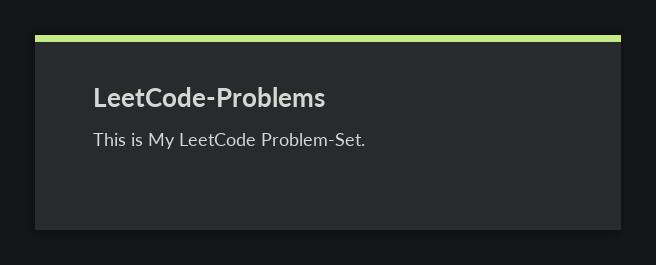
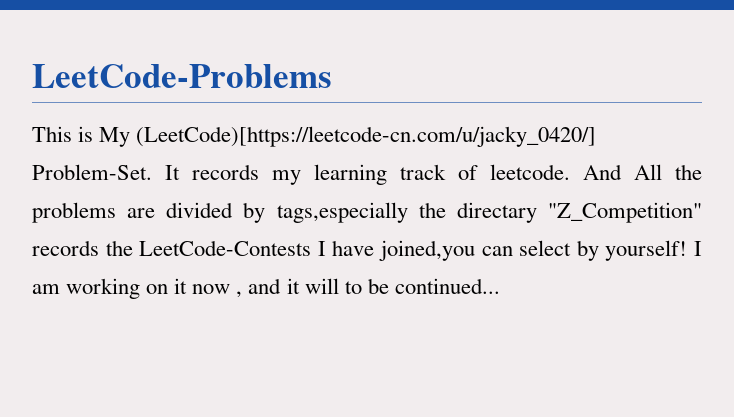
[179,133,365,146] LeetCode Problem-Set. -> [136,126,597,147] [32,164,702,185] [32,202,702,223] [32,240,703,261] [32,278,500,299] (LeetCode)[https://leetcode-cn.com/u/jacky_0420/] Problem-Set. It records my learning track of leetcode. And All the problems are divided by tags,especially the directary "Z_Competition" records the LeetCode-Contests I have joined,you can select by yourself! I am working on it now , and it will to be continued...

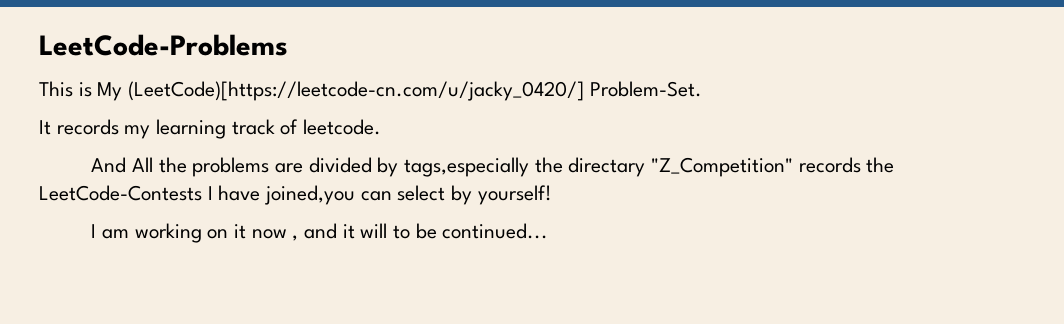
(152, 172) none -> (702, 89) //
(570, 172) none -> (382, 127) //
(688, 250) none -> (552, 195) //

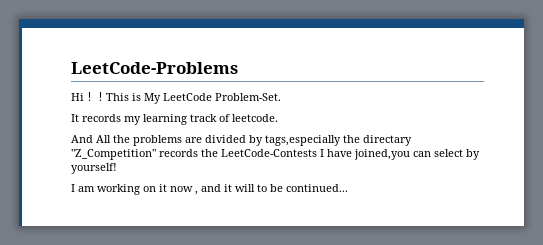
(288, 45) none -> [71,92,106,101] Hi！！
[128,81,585,101] (LeetCode)[https://leetcode-cn.com/u/jacky_0420/] -> [163,93,212,101] LeetCode

